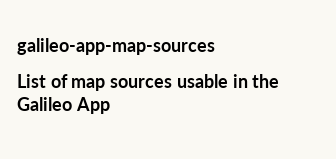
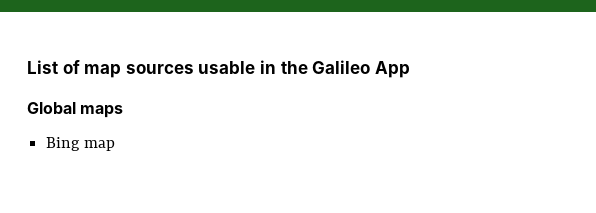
[17,38,215,55] galileo-app-map-sources // -> (27, 67) none
(110, 105) none -> [27,102,124,118] [46,137,115,151] // Global maps // Bing map

